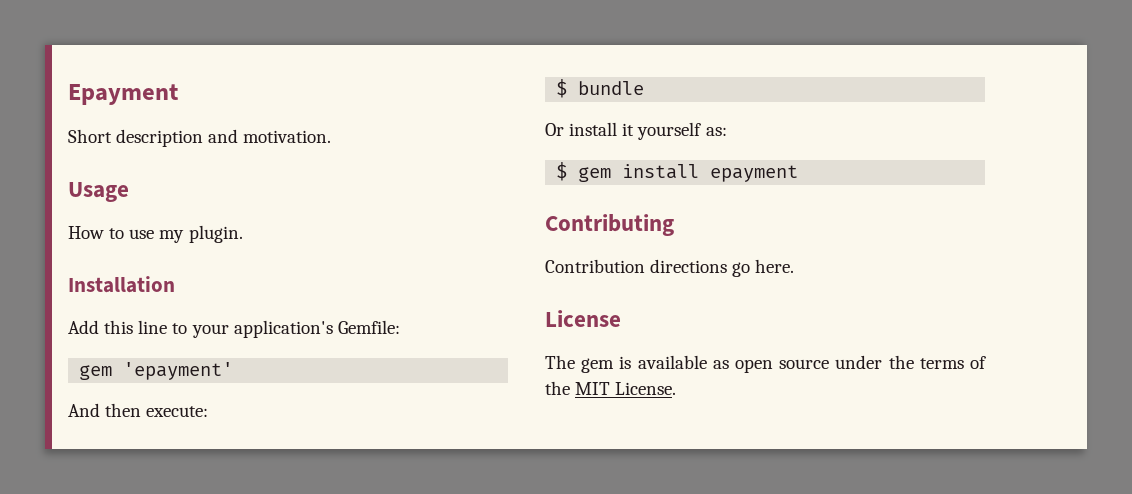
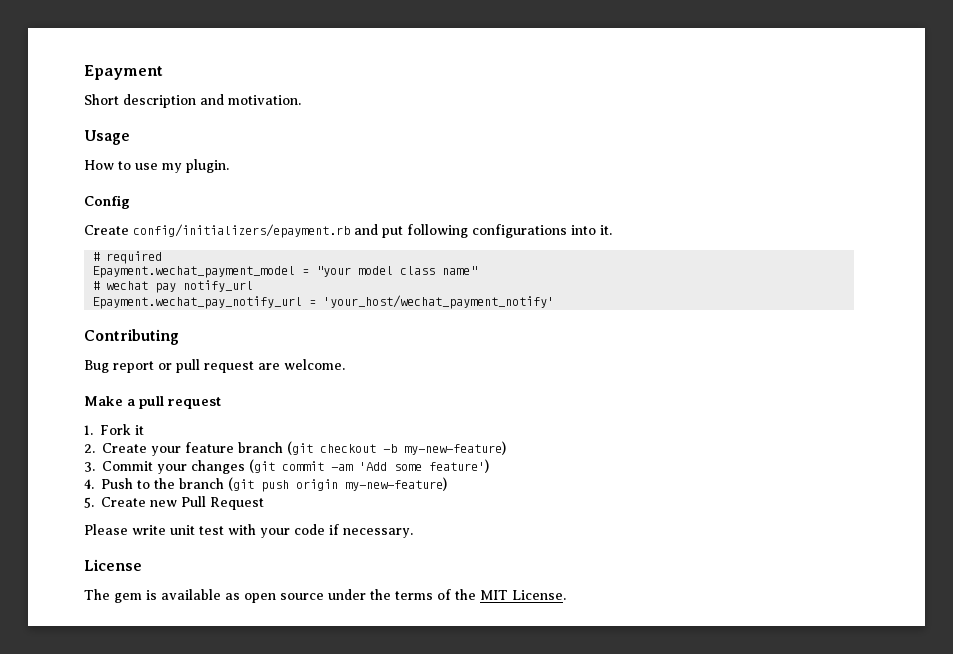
[68,276,175,293] [68,320,400,338] [79,362,234,380] [68,403,209,417] [556,79,645,98] [545,122,727,140] [556,162,799,182] [545,214,674,236] [545,259,795,277] Installation // Add this line to your application's Gemfile: // gem 'epayment' // And then execute: // $ bundle // Or install it yourself as: // $ gem install epayment // Contributing // Contribution directions go here. -> [84,195,130,209] [84,224,612,238] [92,251,163,264] [92,266,478,278] [92,280,254,293] [92,295,555,309] [84,329,179,345] [84,359,345,373] [84,396,221,409] [84,424,144,435] [84,441,506,456] [84,459,489,474] [84,477,447,492] [84,496,264,510] [84,524,413,538] Config // Create config/initializers/epayment.rb and put following configurations into it. // # required // Epayment.wechat_payment_model = "your model class name" // # wechat pay notify_url // Epayment.wechat_pay_notify_url = 'your_host/wechat_payment_notify' // Contributing // Bug report or pull request are welcome. // Make a pull request // 1. Fork it // 2. Create your feature branch (git checkout -b my-new-feature) // 3. Commit your changes (git commit -am 'Add some feature') // 4. Push to the branch (git push origin my-new-feature) // 5. Create new Pull Request // Please write unit test with your code if necessary.

